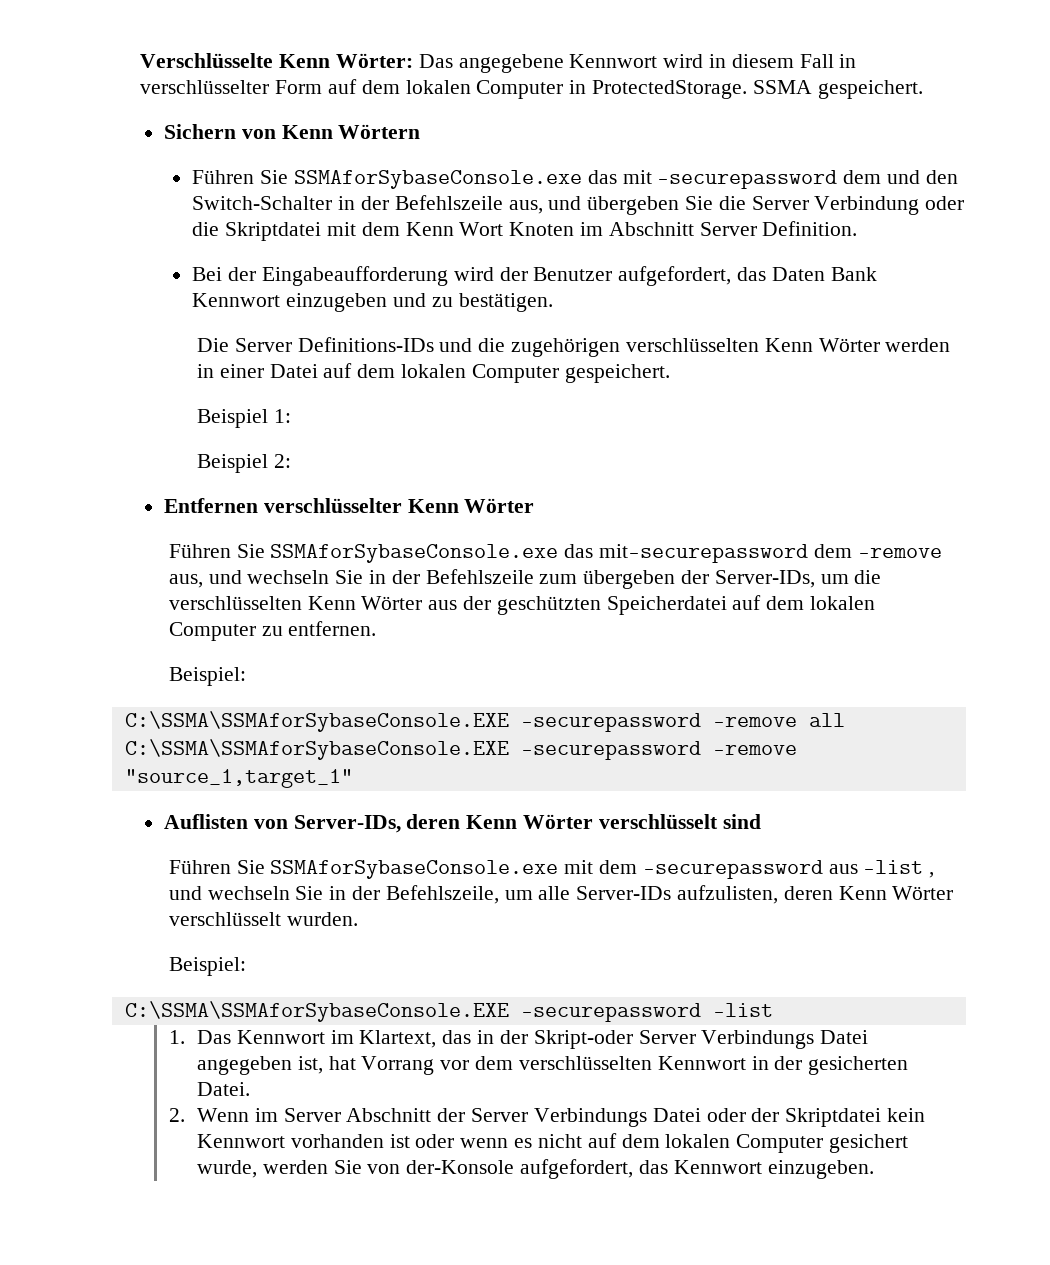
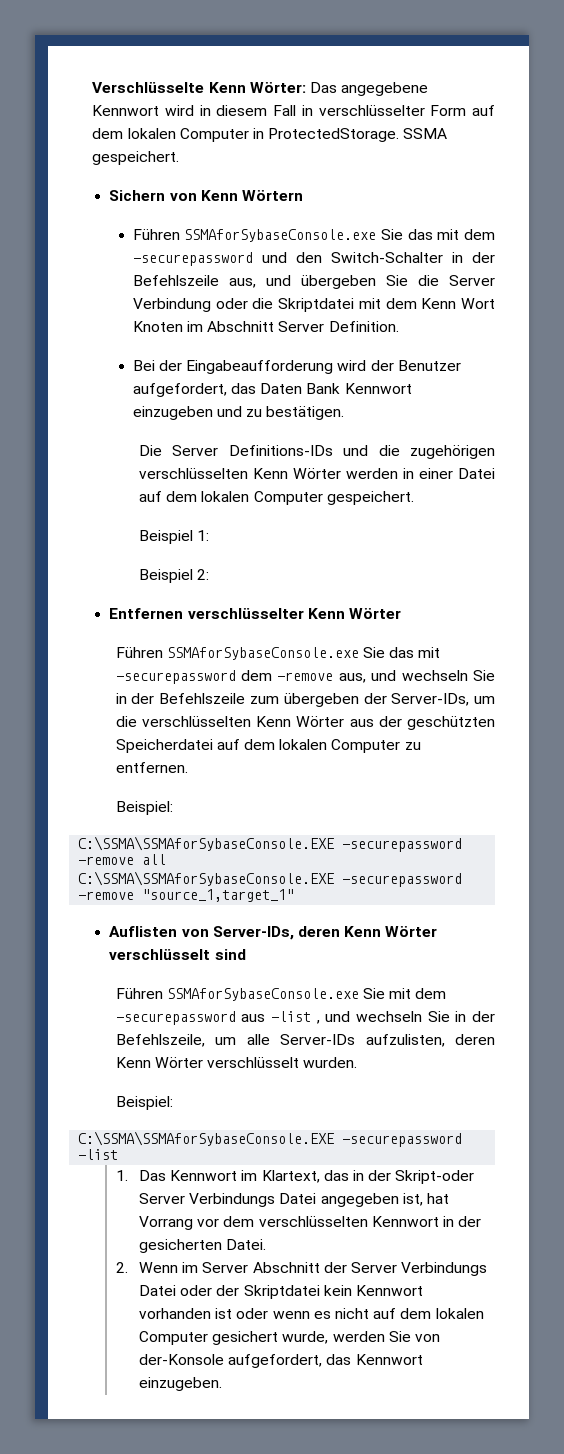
[260,170,882,189] Sie SSMAforSybaseConsole.exe das mit -securepassword dem -> [184,229,495,242] [132,252,253,266] SSMAforSybaseConsole.exe Sie das mit dem -securepassword
[236,544,808,563] Sie SSMAforSybaseConsole.exe das mit-securepassword -> [166,647,441,660] [115,670,236,684] SSMAforSybaseConsole.exe Sie das mit -securepassword
[236,860,559,879] Sie SSMAforSybaseConsole.exe -> [166,988,386,1001] SSMAforSybaseConsole.exe Sie

